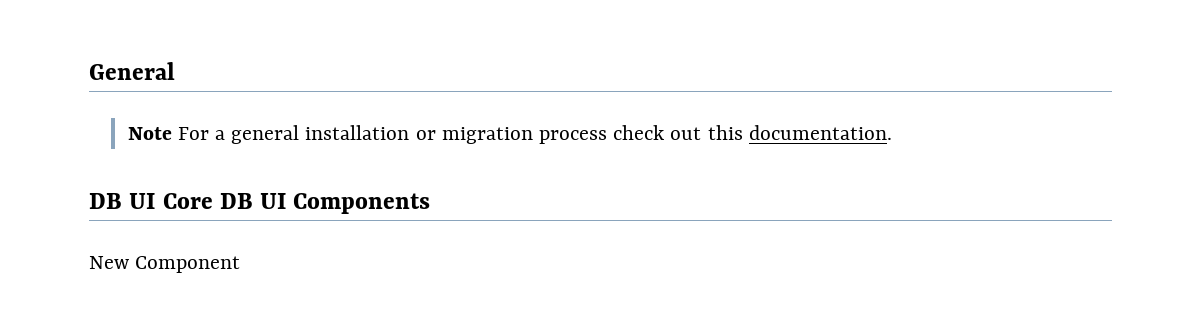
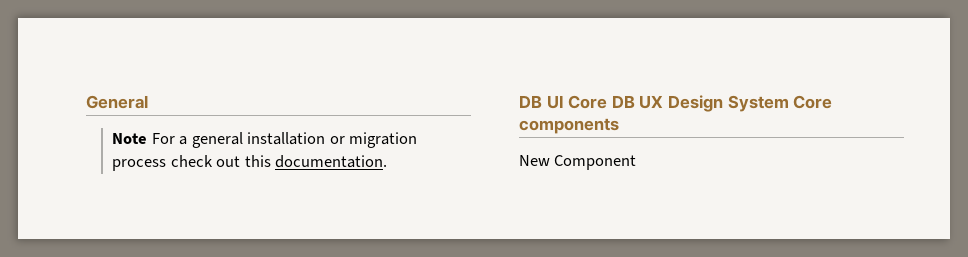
[260,193,431,214] UI Components -> [639,95,833,112] [519,118,619,134] UX Design System Core components

